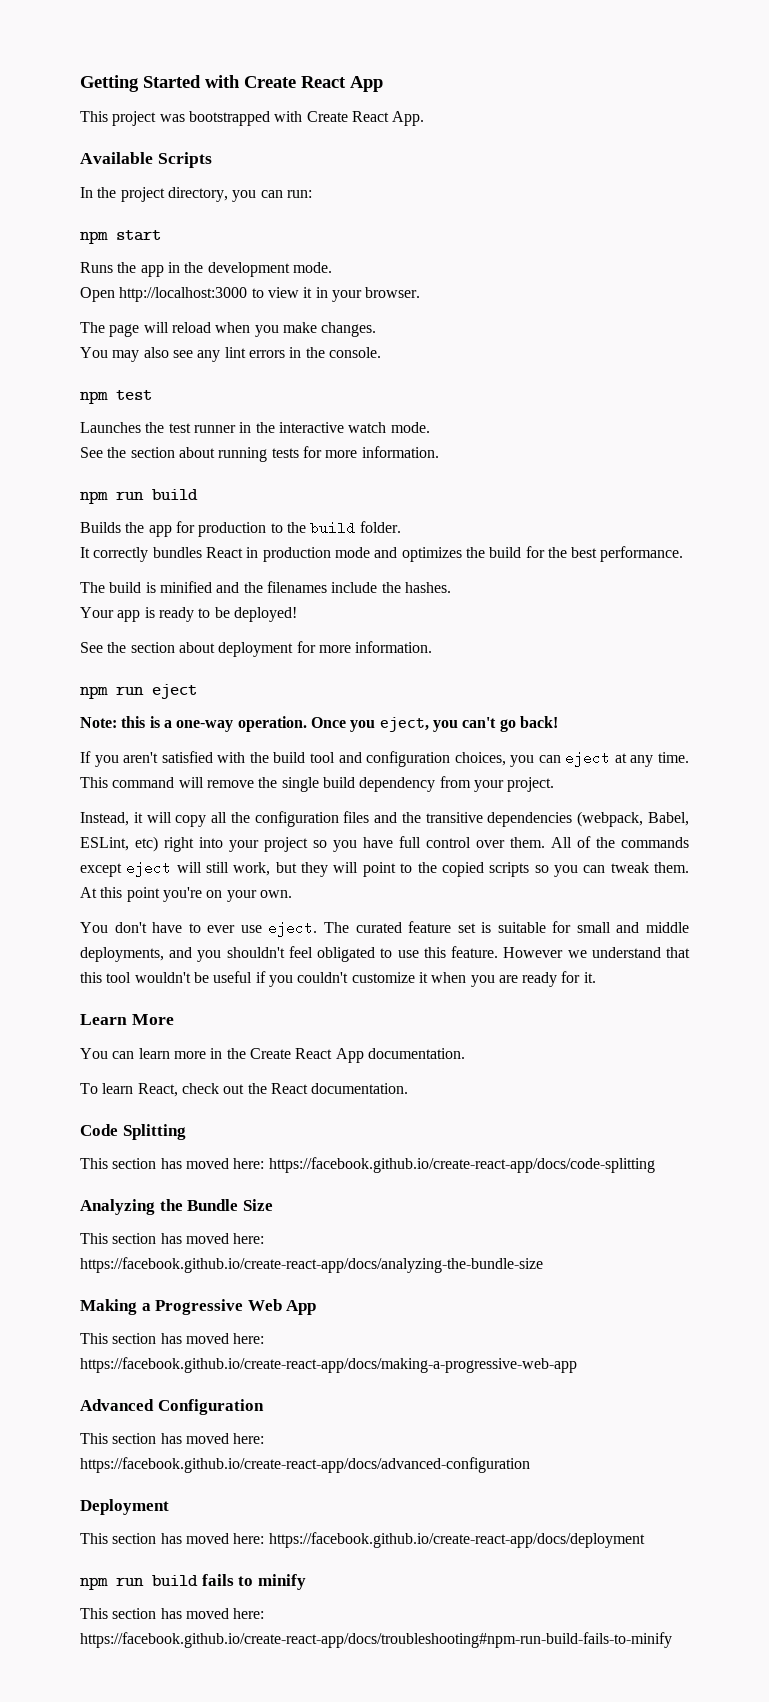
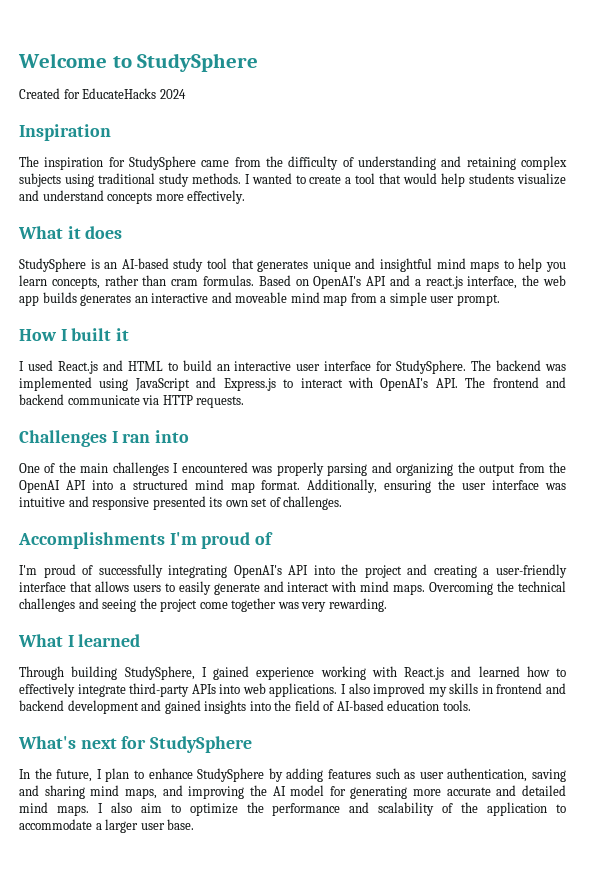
[80,75,383,92] [80,111,425,126] [80,152,212,168] [80,187,312,202] [80,230,161,244] [80,262,332,277] [80,287,421,302] [80,322,377,337] [80,347,381,362] [80,390,152,404] [80,422,430,433] [80,446,439,462] [80,489,198,504] [80,521,401,537] [80,546,684,562] [80,581,451,593] [80,607,297,622] [80,641,433,657] [80,684,197,699] [80,716,558,732] [80,751,689,767] [80,776,555,792] [80,811,689,827] [80,836,689,852] [80,861,690,877] [80,887,292,902] [80,921,689,937] [80,946,690,962] [80,971,596,987] [80,1014,174,1025] [80,1048,465,1063] [80,1083,409,1097] [80,1124,186,1140] [80,1157,655,1173] [80,1199,273,1215] [80,1233,265,1244] [80,1257,543,1273] [80,1299,317,1315] [80,1333,265,1344] [80,1357,577,1373] [80,1399,264,1415] [80,1433,265,1444] [80,1457,530,1473] [80,1499,169,1515] [80,1532,645,1548] [80,1574,306,1590] [80,1608,265,1619] [80,1632,672,1648] Getting Started with Create React App // This project was bootstrapped with Create React App. // Available Scripts // In the project directory, you can run: // npm start // Runs the app in the development mode. // Open http://localhost:3000 to view it in your browser. // The page will reload when you make changes. // You may also see any lint errors in the console. // npm test // Launches the test runner in the interactive watch mode. // See the section about running tests for more information. // npm run build // Builds the app for production to the build folder. // It correctly bundles React in production mode and optimizes the build for the best performance. // The build is minified and the filenames include the hashes. // Your app is ready to be deployed! // See the section about deployment for more information. // npm run eject // Note: this is a one-way operation. Once you eject, you can't go back! // If you aren't satisfied with the build tool and configuration choices, you can eject at any time. This command will remove the single build dependency from your project. // Instead, it will copy all the configuration files and the transitive dependencies (webpack, Babel, ESLint, etc) right into your project so you have full control over them. All of the commands except eject will still work, but they will point to the copied scripts so you can tweak them. At this point you're on your own. // You don't have to ever use eject. The curated feature set is suitable for small and middle deployments, and you shouldn't feel obligated to use this feature. However we understand that this tool wouldn't be useful if you couldn't customize it when you are ready for it. // Learn More // You can learn more in the Create React App documentation. // To learn React, check out the React documentation. // Code Splitting // This section has moved here: https://facebook.github.io/create-react-app/docs/code-splitting // Analyzing the Bundle Size // This section has moved here: https://facebook.github.io/create-react-app/docs/analyzing-the-bundle-size // Making a Progressive Web App // This section has moved here: https://facebook.github.io/create-react-app/docs/making-a-progressive-web-app // Advanced Configuration // This section has moved here: https://facebook.github.io/create-react-app/docs/advanced-configuration // Deployment // This section has moved here: https://facebook.github.io/create-react-app/docs/deployment // npm run build fails to minify // This section has moved here: https://facebook.github.io/create-react-app/docs/troubleshooting#npm-run-build-fails-to-minify -> [18,53,259,72] [19,88,186,99] [19,124,111,141] [19,156,567,170] [19,173,566,187] [19,190,246,204] [18,226,123,239] [19,258,567,272] [19,275,567,289] [19,292,500,306] [19,328,130,341] [19,360,566,374] [19,377,567,391] [19,394,245,408] [19,430,190,447] [19,462,567,476] [19,479,566,493] [19,496,343,510] [18,532,274,549] [19,564,568,578] [19,581,566,595] [19,598,387,612] [18,634,141,647] [19,666,566,680] [19,683,566,697] [19,700,471,714] [18,736,253,753] [19,768,567,782] [19,785,567,799] [19,802,567,816] [19,819,195,833] Welcome to StudySphere // Created for EducateHacks 2024 // Inspiration // The inspiration for StudySphere came from the difficulty of understanding and retaining complex subjects using traditional study methods. I wanted to create a tool that would help students visualize and understand concepts more effectively. // What it does // StudySphere is an AI-based study tool that generates unique and insightful mind maps to help you learn concepts, rather than cram formulas. Based on OpenAI's API and a react.js interface, the web app builds generates an interactive and moveable mind map from a simple user prompt. // How I built it // I used React.js and HTML to build an interactive user interface for StudySphere. The backend was implemented using JavaScript and Express.js to interact with OpenAI's API. The frontend and backend communicate via HTTP requests. // Challenges I ran into // One of the main challenges I encountered was properly parsing and organizing the output from the OpenAI API into a structured mind map format. Additionally, ensuring the user interface was intuitive and responsive presented its own set of challenges. // Accomplishments I'm proud of // I'm proud of successfully integrating OpenAI's API into the project and creating a user-friendly interface that allows users to easily generate and interact with mind maps. Overcoming the technical challenges and seeing the project come together was very rewarding. // What I learned // Through building StudySphere, I gained experience working with React.js and learned how to effectively integrate third-party APIs into web applications. I also improved my skills in frontend and backend development and gained insights into the field of AI-based education tools. // What's next for StudySphere // In the future, I plan to enhance StudySphere by adding features such as user authentication, saving and sharing mind maps, and improving the AI model for generating more accurate and detailed mind maps. I also aim to optimize the performance and scalability of the application to accommodate a larger user base.

